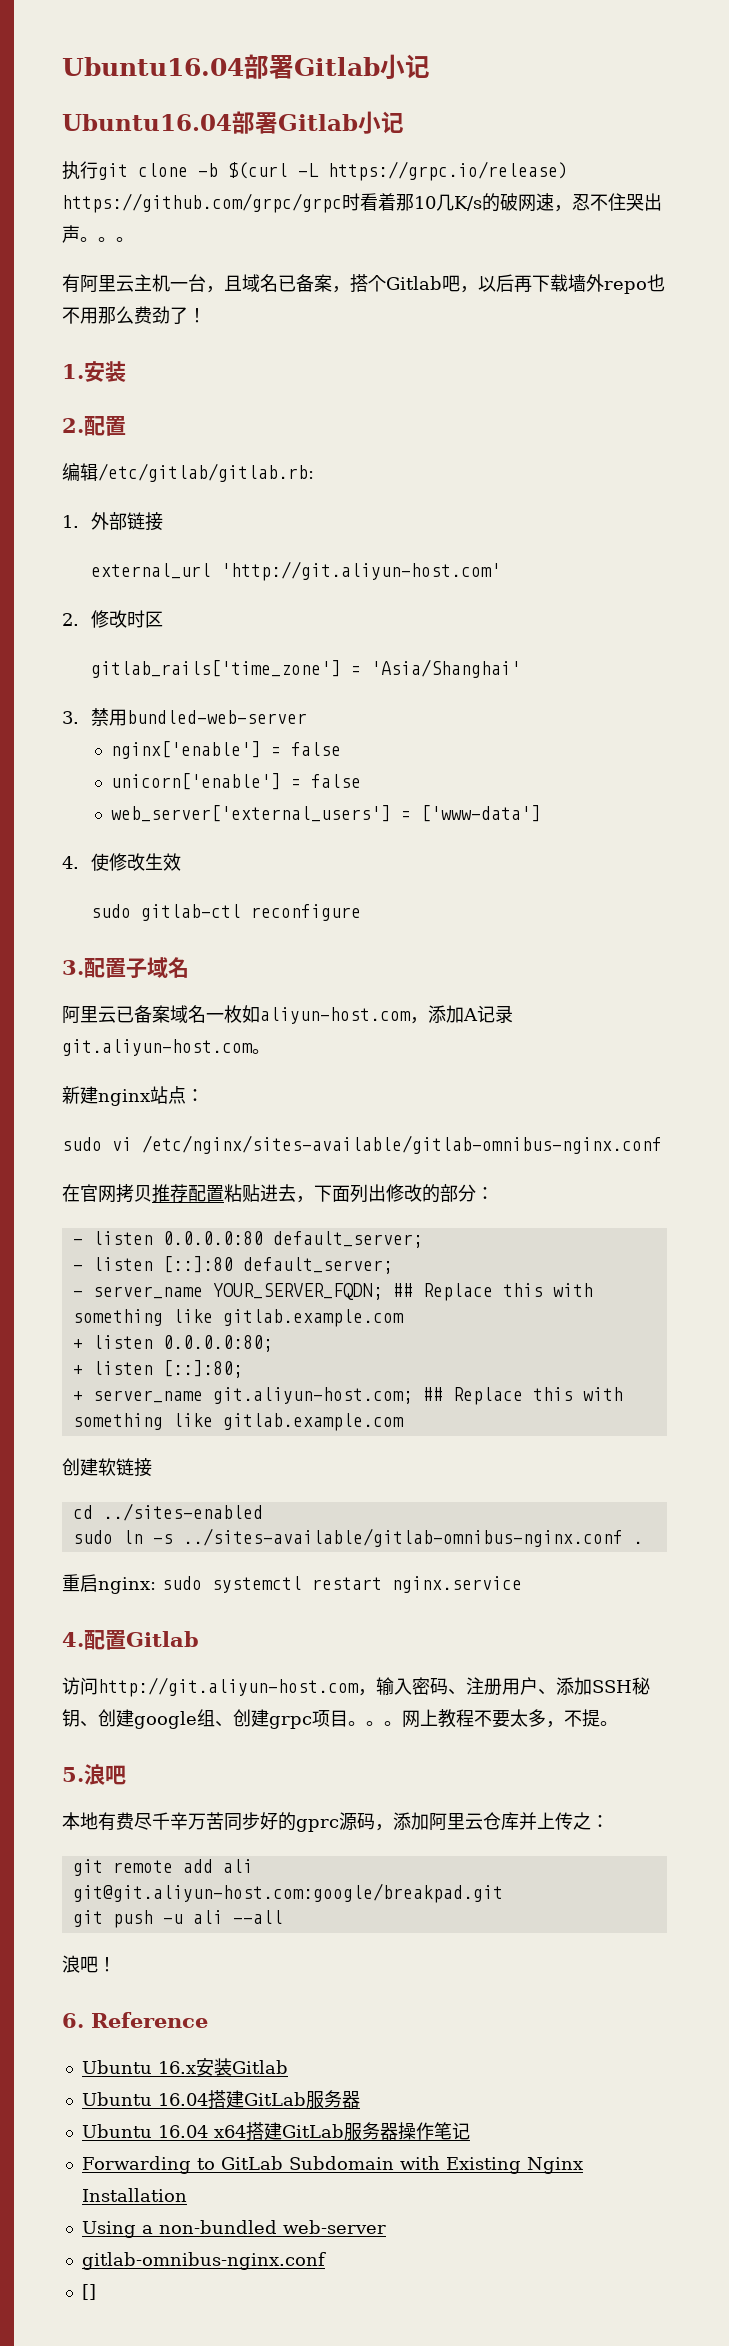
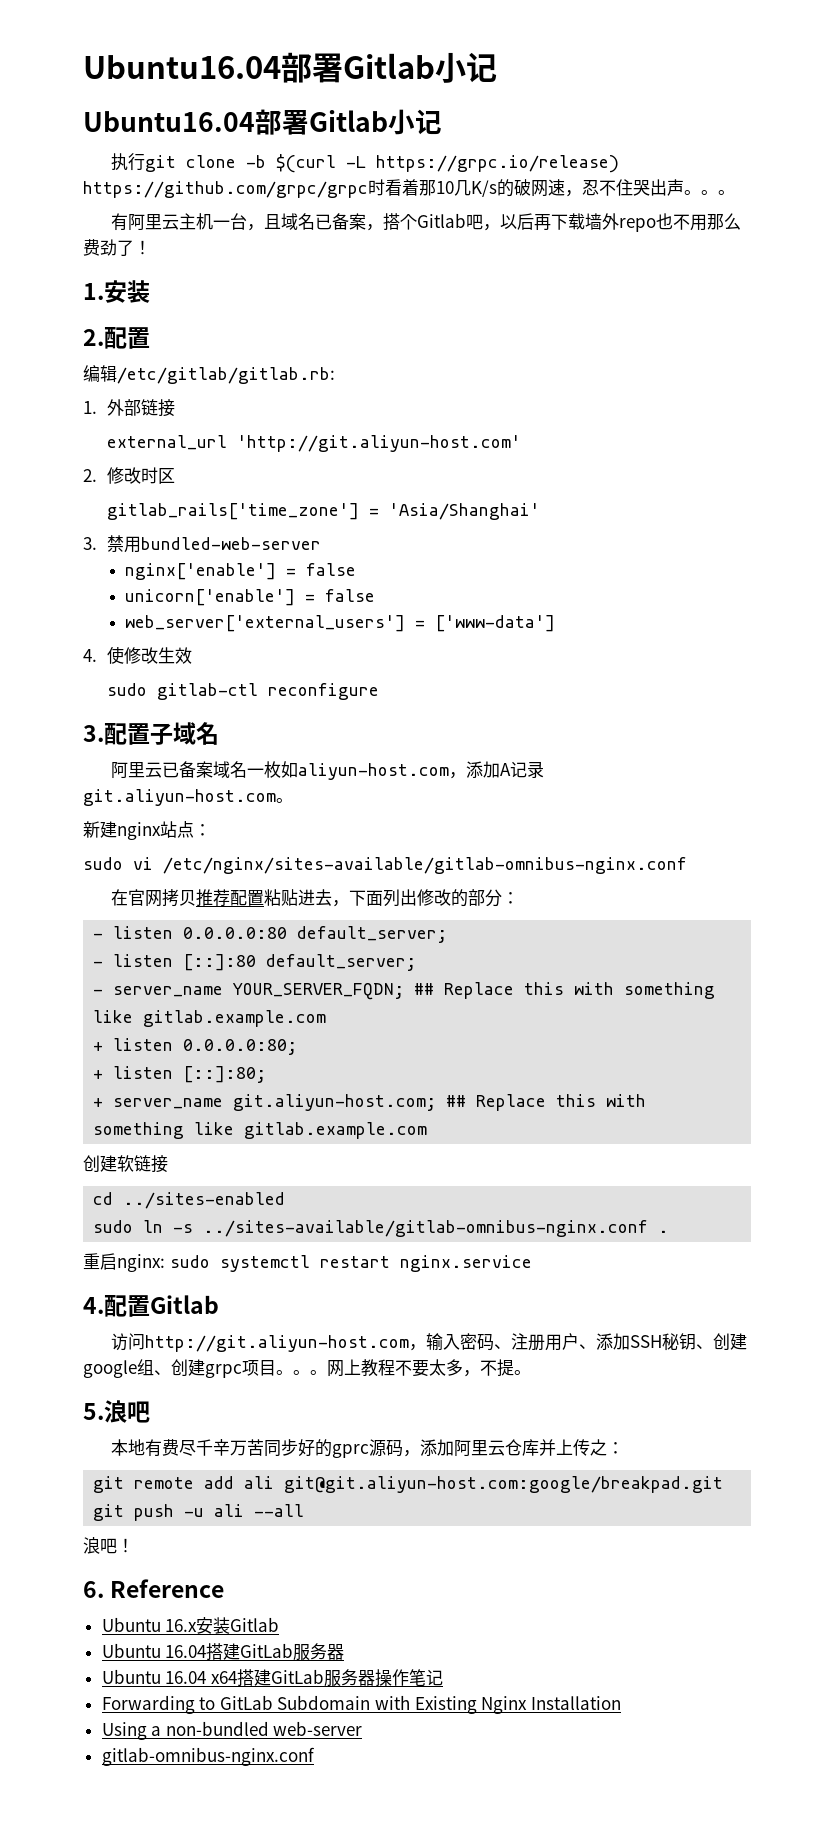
[81,2284,96,2300] // [] -> (315, 1756) none

